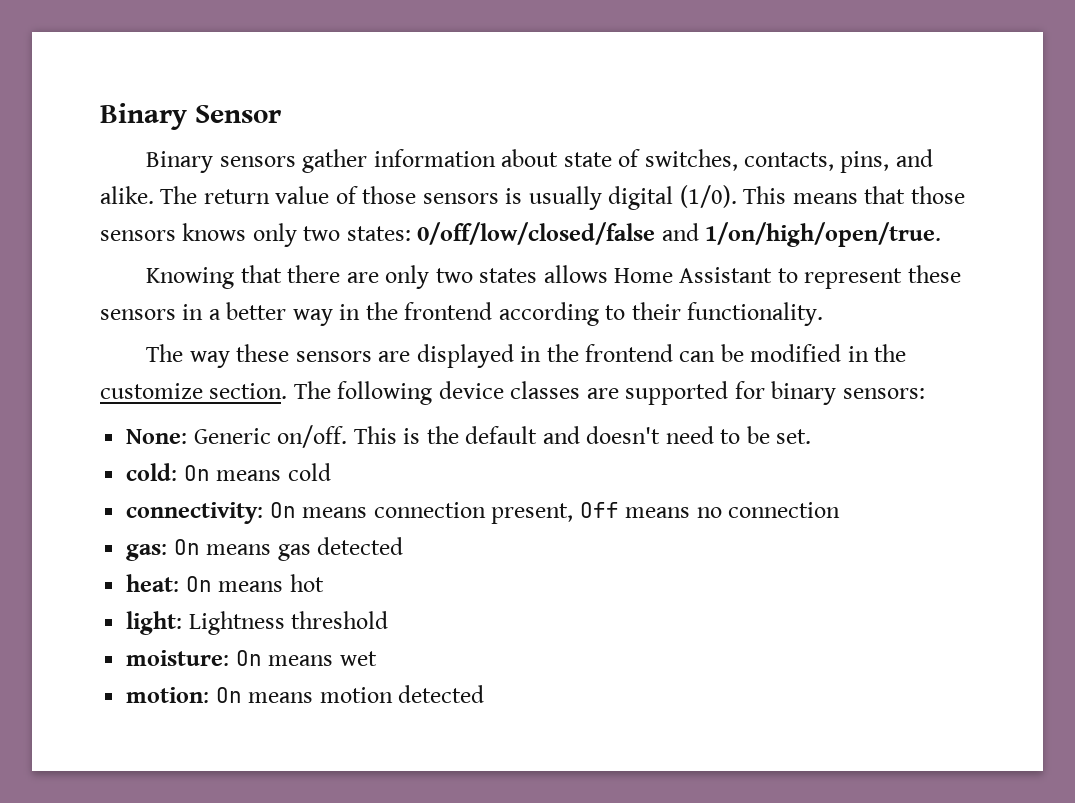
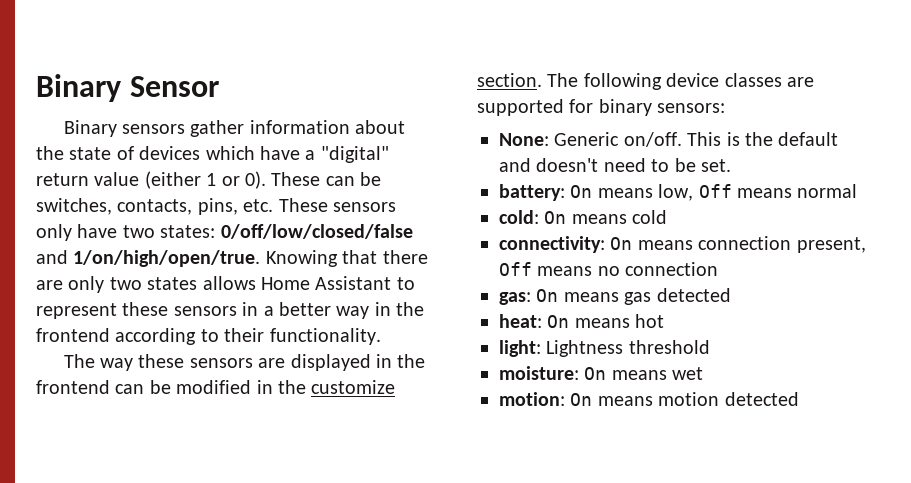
(559, 158) none -> [36,146,64,160] the
[644,149,933,173] [100,185,965,210] [100,223,297,247] switches, contacts, pins, and alike. The return value of those sensors is usually digital (1/0). This means that those sensors knows only -> [139,146,389,163] [36,171,382,189] [36,198,396,215] [36,224,118,241] devices which have a "digital" return value (either 1 or 0). These can be switches, contacts, pins, etc. These sensors only have
(942, 234) // -> (261, 258) none
(812, 436) none -> [499,184,858,201] // battery: On means low, Off means normal

